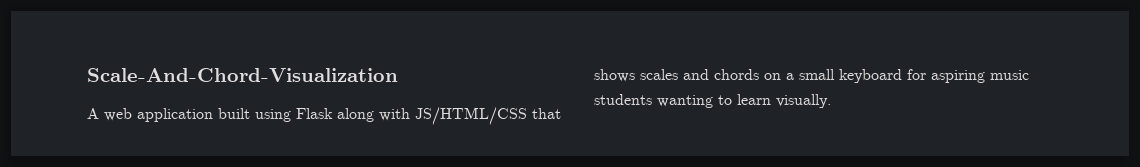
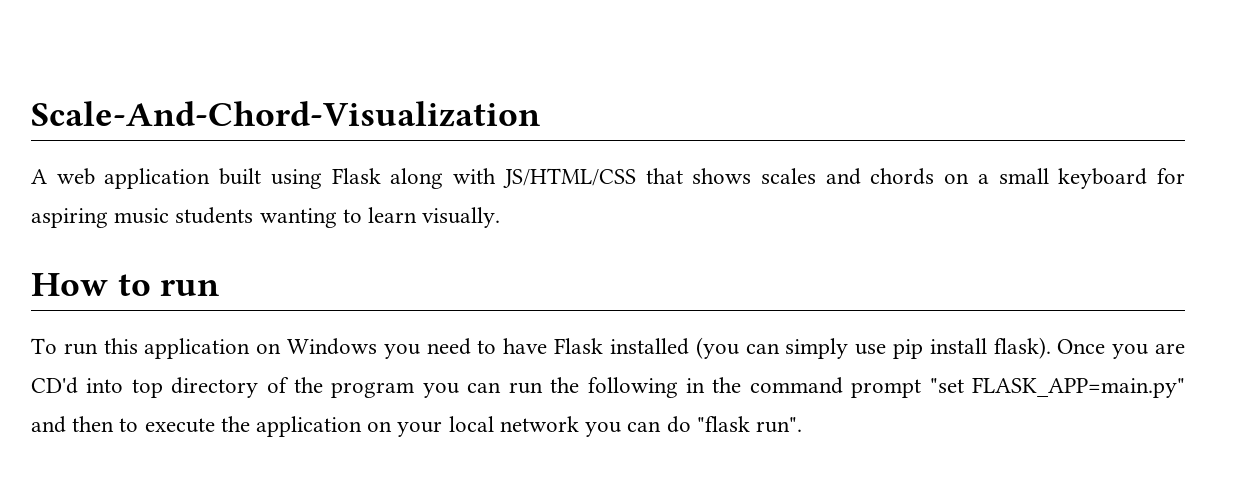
(831, 101) none -> [31,273,220,296] [31,337,1186,359] [31,377,1185,398] [31,416,802,437] // How to run // To run this application on Windows you need to have Flask installed (you can simply use pip install flask). Once you are CD'd into top directory of the program you can run the following in the command prompt "set FLASK_APP=main.py" and then to execute the application on your local network you can do "flask run".

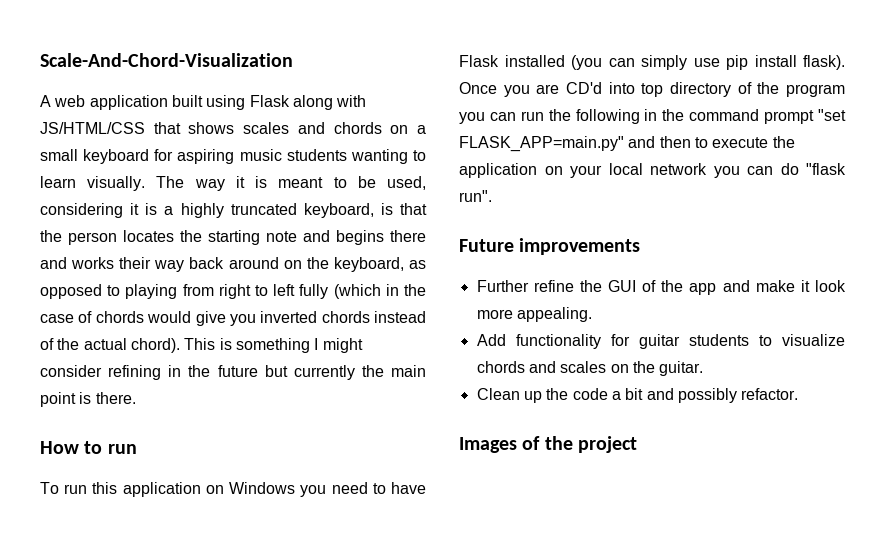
(501, 217) none -> [156,176,427,191] [40,203,427,218] [40,230,426,245] [40,257,426,272] [40,284,426,299] [40,311,426,326] [40,338,363,353] [40,365,426,380] [40,392,136,407] The way it is meant to be used, considering it is a highly truncated keyboard, is that the person locates the starting note and begins there and works their way back around on the keyboard, as opposed to playing from right to left fully (which in the case of chords would give you inverted chords instead of the actual chord). This is something I might consider refining in the future but currently the main point is there.
(802, 425) none -> [459,238,641,255] [476,280,846,295] [476,307,592,322] [476,334,845,349] [476,361,704,376] [476,388,799,403] [459,436,637,453] // Future improvements // Further refine the GUI of the app and make it look more appealing. // Add functionality for guitar students to visualize chords and scales on the guitar. // Clean up the code a bit and possibly refactor. // Images of the project

